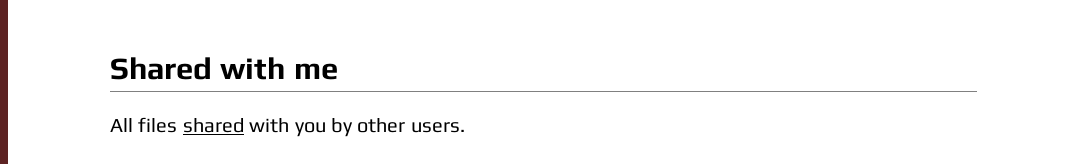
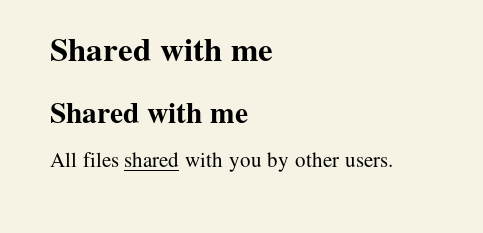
[110,57,338,80] Shared with me -> [50,39,273,61] [50,103,248,123] Shared with me // Shared with me

